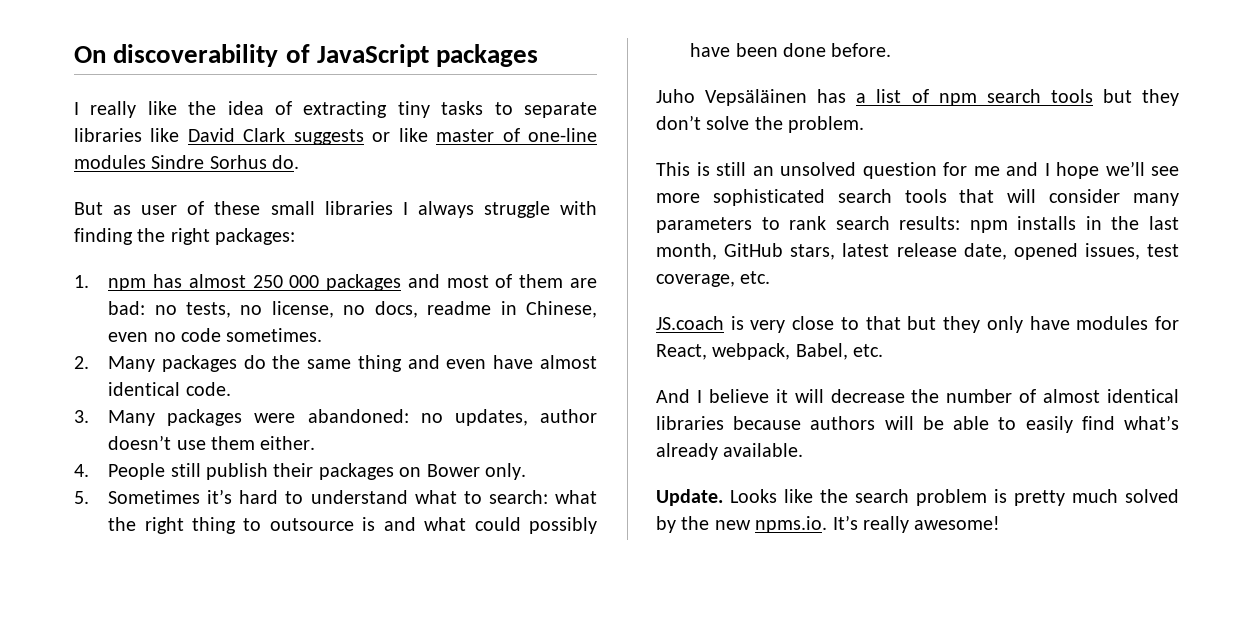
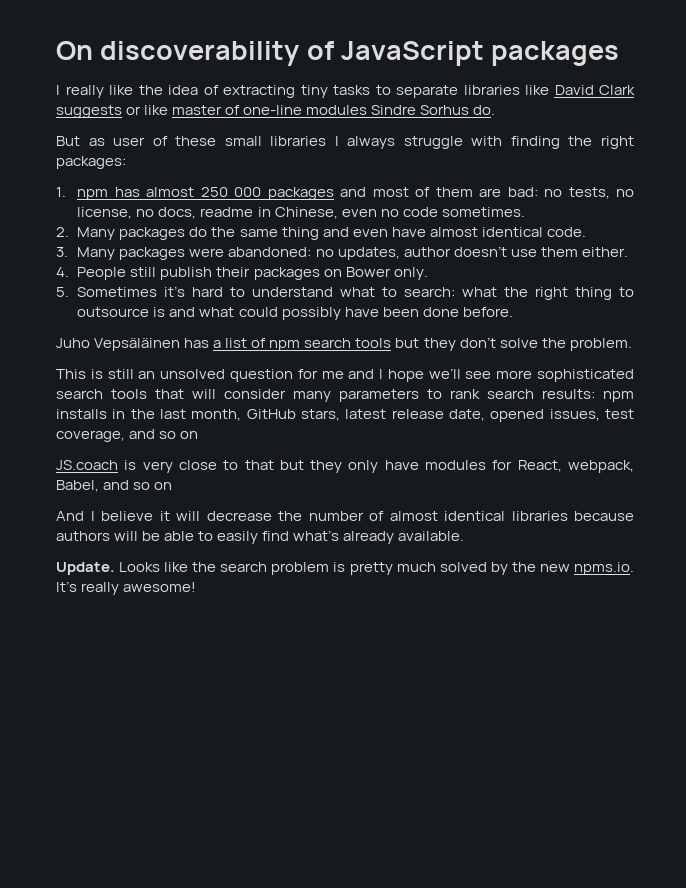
[740,271,771,284] etc. -> [129,429,199,439] and so on
[853,344,884,357] etc. -> [103,480,173,490] and so on

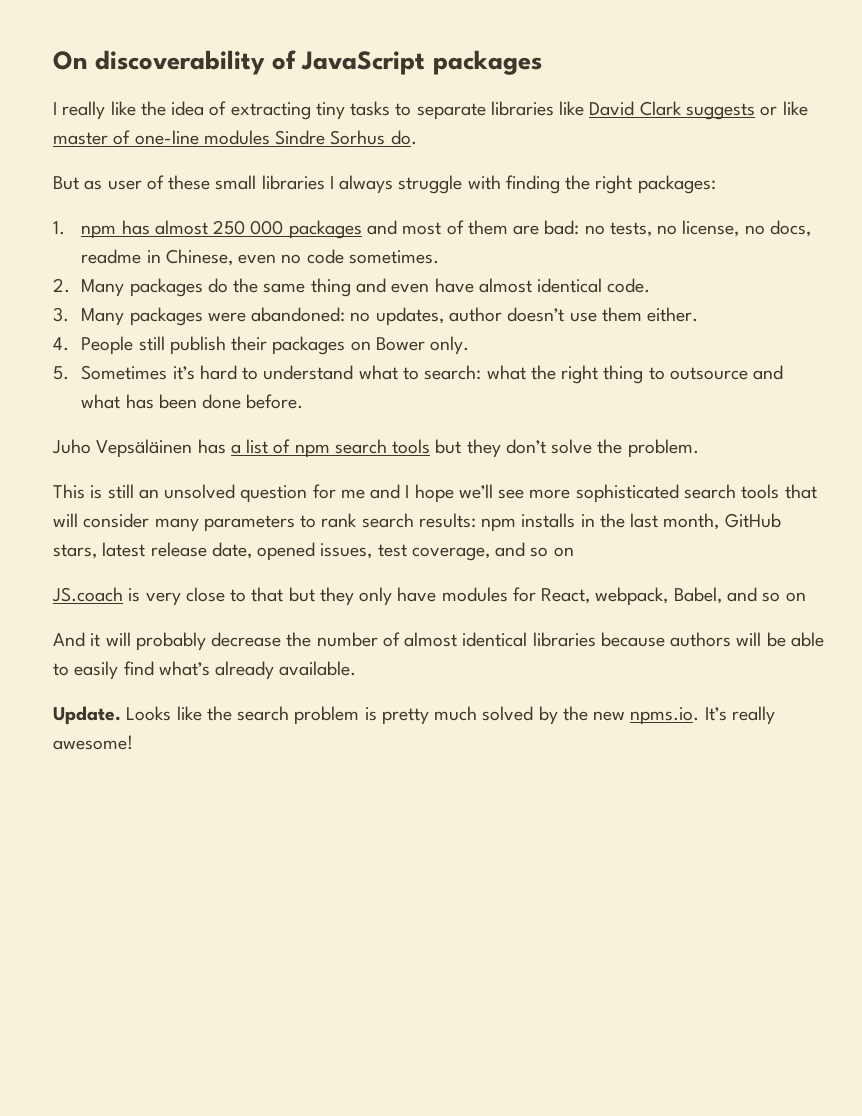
[153,307,166,317] is -> (748, 373) none
[238,307,379,320] could possibly have -> [125,394,154,409] has
[90,511,153,521] I believe -> (85, 639) none
(200, 516) none -> [135,632,206,651] probably

